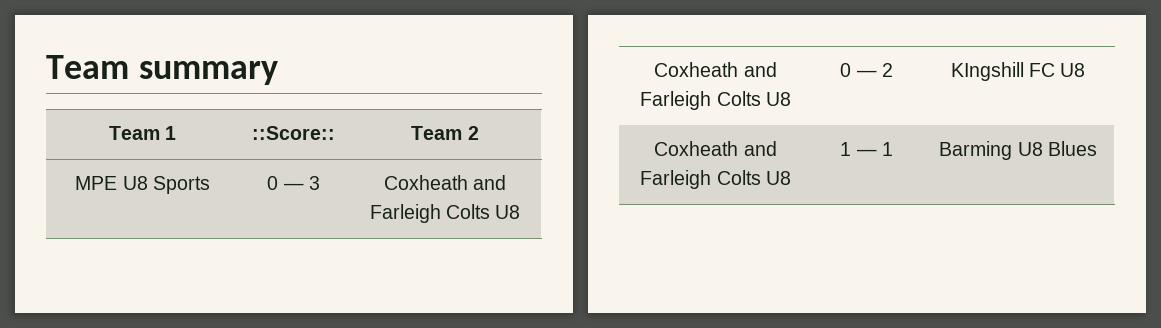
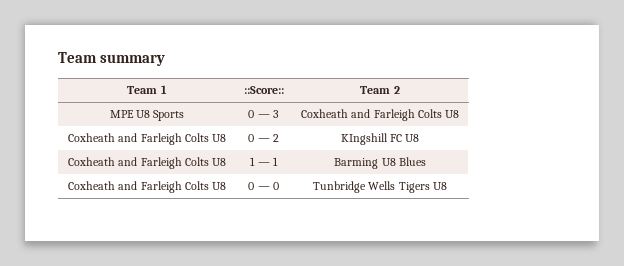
(1097, 148) none -> [68,181,226,193] [248,182,279,190] [313,181,447,193] // Coxheath and Farleigh Colts U8 | 0 — 0 | Tunbridge Wells Tigers U8

